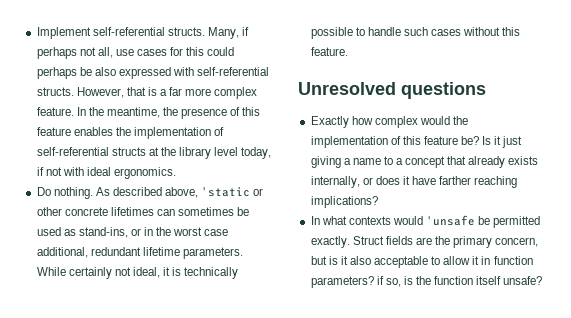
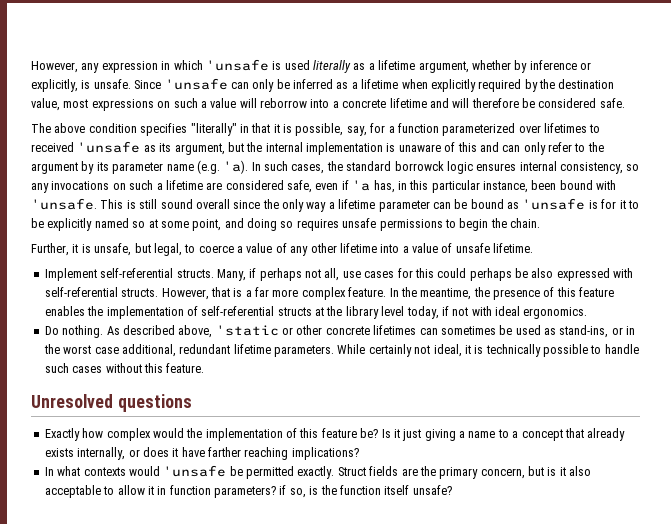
(36, 33) none -> [31,59,591,73] [31,78,615,92] [31,98,625,111] [31,123,601,136] [31,141,604,155] [31,160,640,174] [31,180,617,193] [31,198,639,212] [31,218,540,231] [31,243,534,256] However, any expression in which 'unsafe is used literally as a lifetime argument, whether by inference or explicitly, is unsafe. Since 'unsafe can only be inferred as a lifetime when explicitly required by the destination value, most expressions on such a value will reborrow into a concrete lifetime and will therefore be considered safe. // The above condition specifies "literally" in that it is possible, say, for a function parameterized over lifetimes to received 'unsafe as its argument, but the internal implementation is unaware of this and can only refer to the argument by its parameter name (e.g. 'a). In such cases, the standard borrowck logic ensures internal consistency, so any invocations on such a lifetime are considered safe, even if 'a has, in this particular instance, been bound with 'unsafe. This is still sound overall since the only way a lifetime parameter can be bound as 'unsafe is for it to be explicitly named so at some point, and doing so requires unsafe permissions to begin the chain. // Further, it is unsafe, but legal, to coerce a value of any other lifetime into a value of unsafe lifetime. //

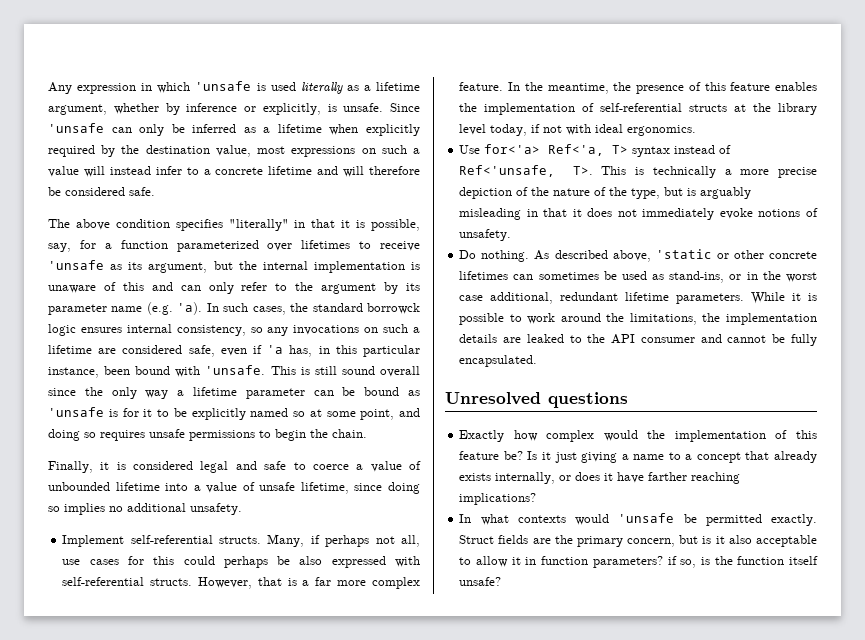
[31,61,100,73] However, any -> [48,82,72,94] Any
[260,98,330,108] reborrow into -> [109,166,199,175] instead infer to
[31,142,74,152] received -> [380,241,420,251] receive
[31,243,182,256] Further, it is unsafe, but legal, -> [48,461,287,473] Finally, it is considered legal and safe
[290,243,337,256] any other -> [48,482,110,491] unbounded
[493,243,534,253] lifetime. -> [300,482,420,494] [48,503,242,515] lifetime, since doing so implies no additional unsafety.
(588, 313) none -> [459,144,732,157] [459,165,817,178] [459,187,752,199] [459,208,818,220] [459,229,512,241] // Use for<'a> Ref<'a, T> syntax instead of Ref<'unsafe, T>. This is technically a more precise depiction of the nature of the type, but is arguably misleading in that it does not immediately evoke notions of unsafety.
[368,344,541,357] certainly not ideal, it is technically -> [792,293,817,301] it is
[604,344,639,354] [44,363,205,373] handle such cases without this feature. -> [527,313,817,325] [459,334,817,346] [459,355,538,367] work around the limitations, the implementation details are leaked to the API consumer and cannot be fully encapsulated.

